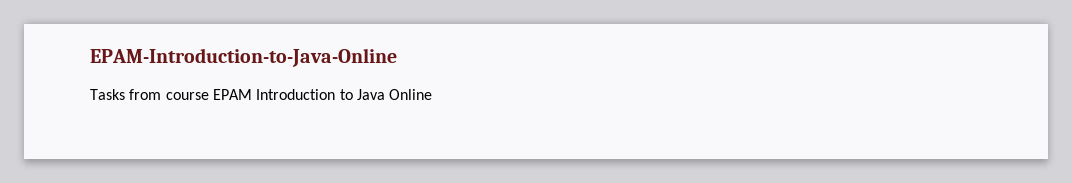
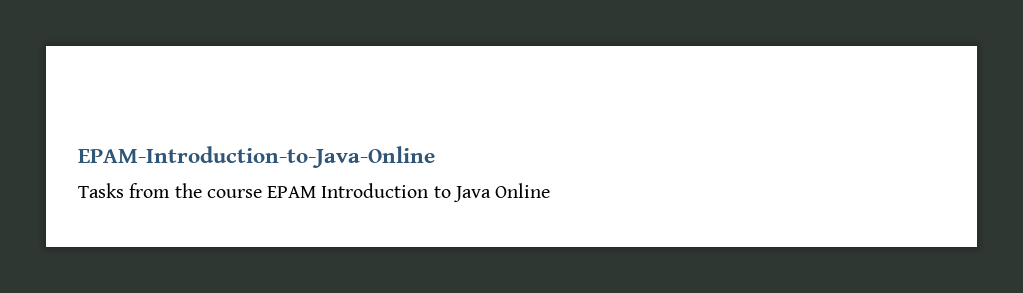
(162, 94) none -> [174,183,202,198] the

